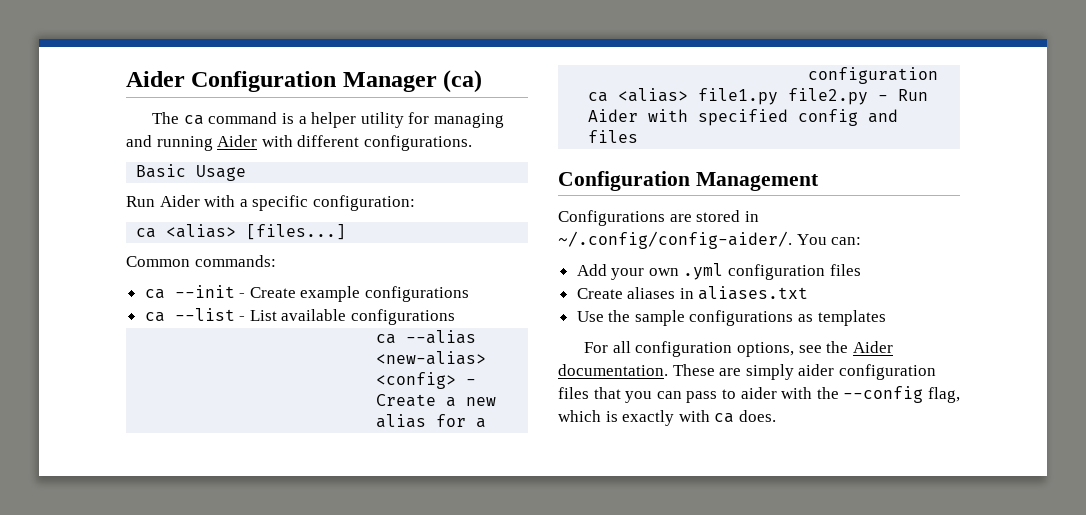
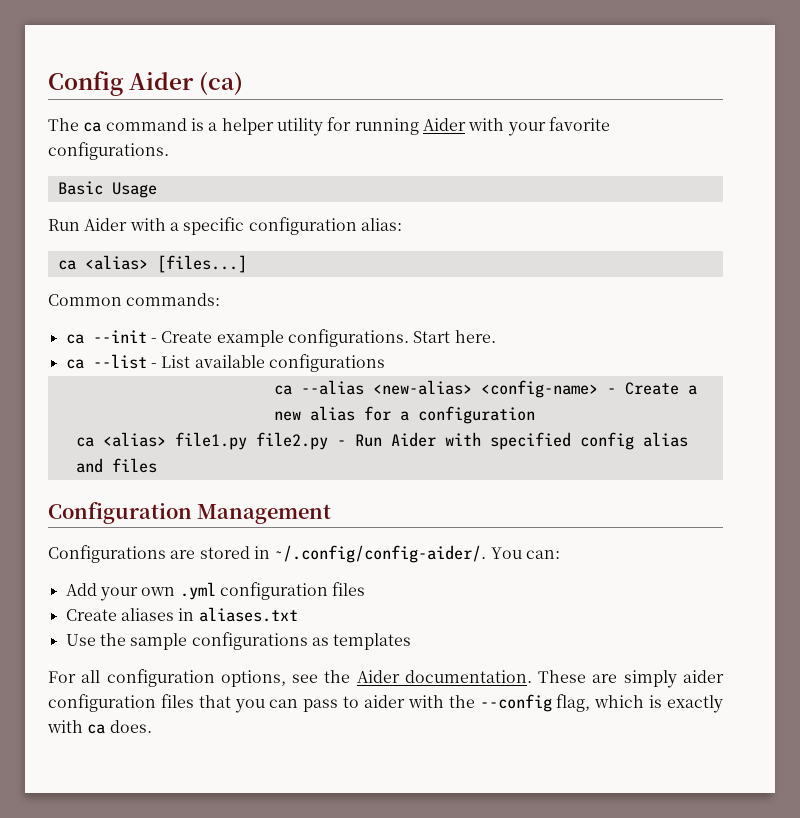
[126,71,437,92] Aider Configuration Manager -> [48,71,195,96] Config Aider
[433,113,504,128] [126,135,152,147] managing and -> (352, 124) none
[297,135,360,147] different -> [507,117,610,136] your favorite
[312,195,415,211] configuration: -> [248,217,402,235] configuration alias:
[365,286,470,302] configurations -> [287,329,496,347] configurations. Start here.
[376,372,457,389] <config> -> [480,380,598,398] <config-name>
(859, 117) none -> [642,432,688,447] alias

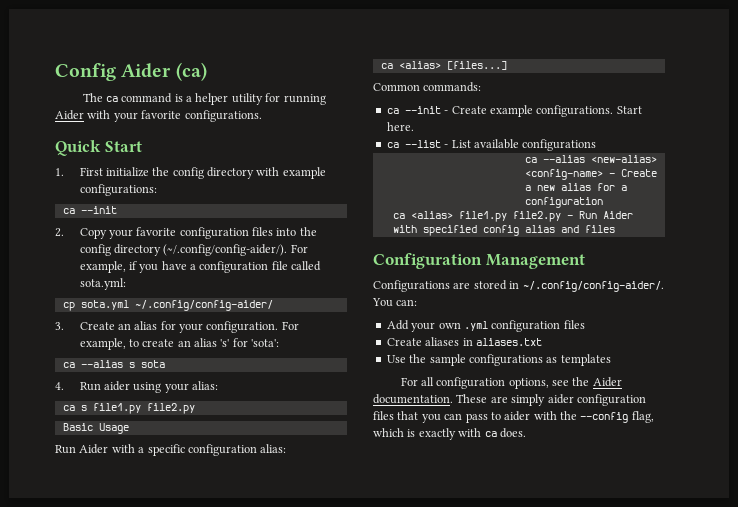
(169, 151) none -> [55,140,142,156] [55,167,326,179] [79,184,157,196] [62,206,117,214] [55,227,317,239] [79,244,308,256] [79,261,322,273] [79,278,126,290] [62,300,273,311] [55,321,299,333] [79,338,280,350] [62,360,165,368] [55,381,219,393] [62,403,195,414] // Quick Start // 1. First initialize the config directory with example configurations: // ca --init // 2. Copy your favorite configuration files into the config directory (~/.config/config-aider/). For example, if you have a configuration file called sota.yml: // cp sota.yml ~/.config/config-aider/ // 3. Create an alias for your configuration. For example, to create an alias 's' for 'sota': // ca --alias s sota // 4. Run aider using your alias: // ca s file1.py file2.py

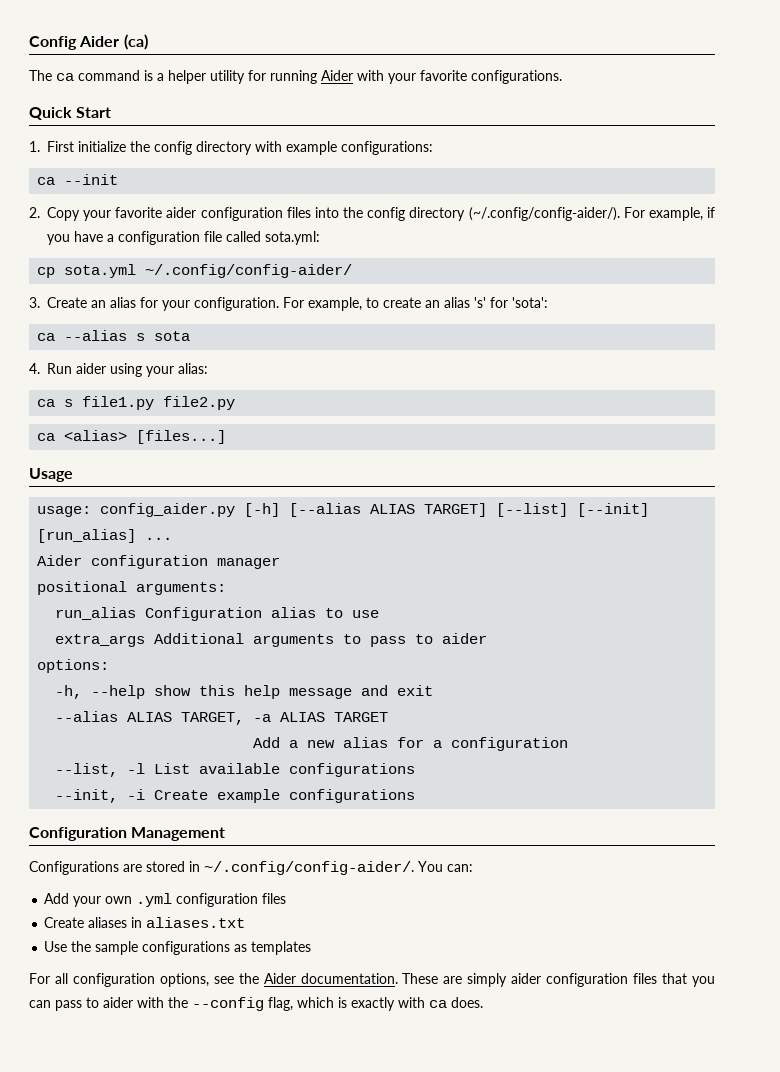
(177, 231) none -> [166,207,197,218] aider
[62,423,129,434] [55,444,287,456] [380,61,507,70] [373,82,482,92] [386,105,642,117] [386,122,414,131] [386,139,597,151] [524,155,657,163] [524,169,657,180] Basic Usage // Run Aider with a specific configuration alias: // ca <alias> [files...] // Common commands: // ca --init - Create example configurations. Start here. // ca --list - List available configurations // ca --alias <new-alias> <config-name> - Create -> [37,430,227,444] [29,468,73,482] [37,503,650,517] [37,529,173,543] [37,555,281,569] [37,581,227,595] [55,607,380,621] [55,633,488,647] [37,659,110,673] [55,685,434,699] [55,711,389,725] [253,737,281,748] ca <alias> [files...] // Usage // usage: config_aider.py [-h] [--alias ALIAS TARGET] [--list] [--init] [run_alias] ... // Aider configuration manager // positional arguments: // run_alias Configuration alias to use // extra_args Additional arguments to pass to aider // options: // -h, --help show this help message and exit // --alias ALIAS TARGET, -a ALIAS TARGET // Add
[392,211,633,222] [392,225,615,236] ca <alias> file1.py file2.py - Run Aider with specified config alias and files -> [55,763,416,777] [55,789,416,803] --list, -l List available configurations // --init, -i Create example configurations

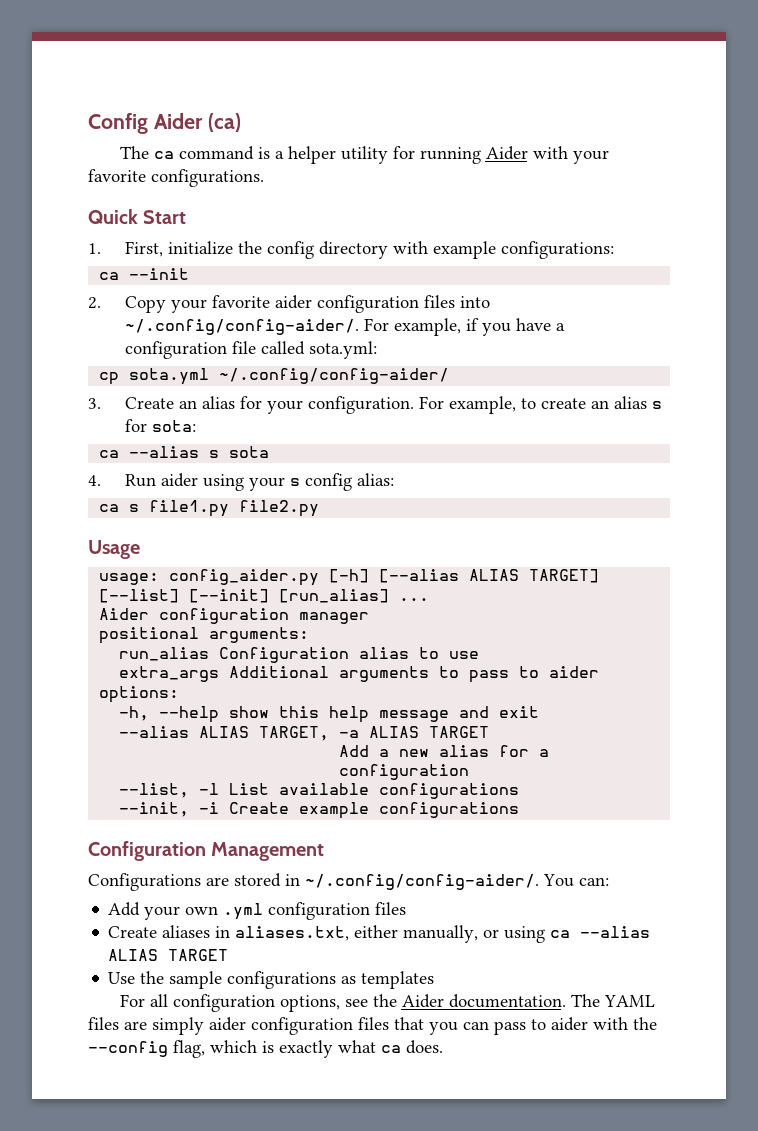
[47,141,74,152] First -> [124,241,163,257] First,
[343,207,620,221] the config directory (~/.config/config-aider/). -> [124,319,359,335] ~/.config/config-aider/.
[474,297,548,308] 's' for 'sota': -> [651,401,662,409] [124,419,196,432] s for sota:
(174, 371) none -> [289,473,352,491] s config
[37,430,227,444] // ca <alias> [files...] -> (320, 508) none
[146,917,246,928] aliases.txt -> [235,925,651,943] [108,949,229,961] aliases.txt, either manually, or using ca --alias ALIAS TARGET
[402,973,439,984] These -> [570,994,655,1007] [88,1017,119,1030] The YAML files
[398,997,425,1008] with -> [338,1040,376,1053] what

